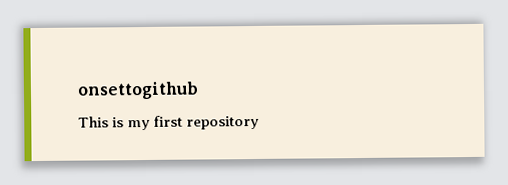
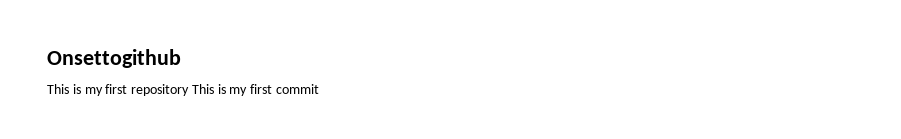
[77,81,199,100] onsettogithub -> [47,49,181,68] Onsettogithub
(260, 122) none -> [191,84,320,96] This is my first commit

